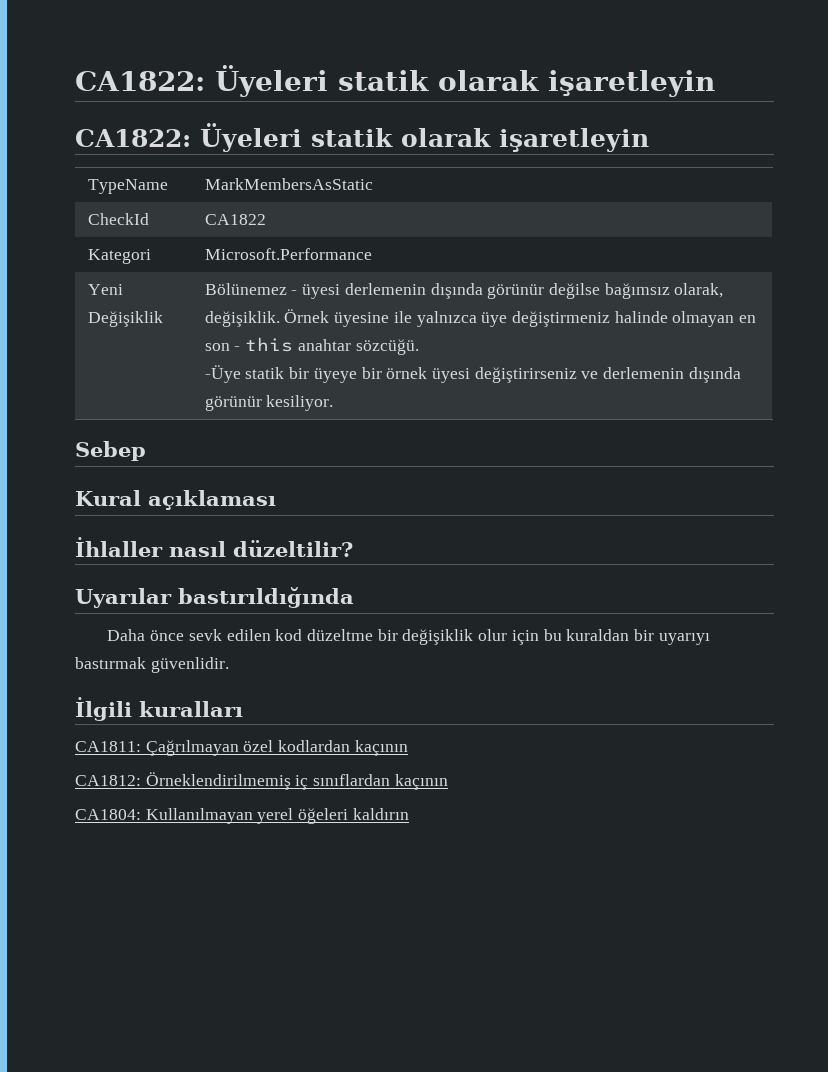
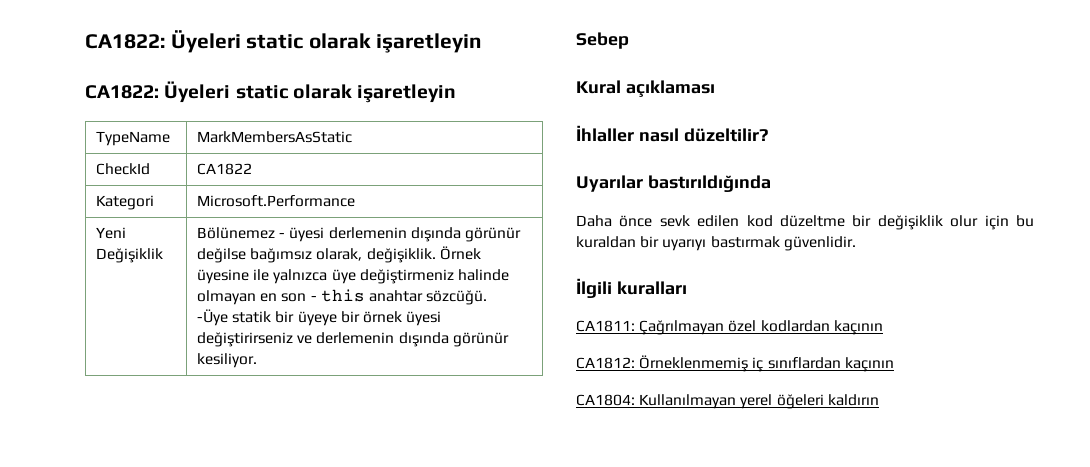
[75,65,429,97] CA1822: Üyeleri statik -> [85,30,304,53] CA1822: Üyeleri static
[311,128,393,147] statik -> [235,85,289,99] static
[145,772,291,790] Örneklendirilmemiş -> [639,355,749,372] Örneklenmemiş

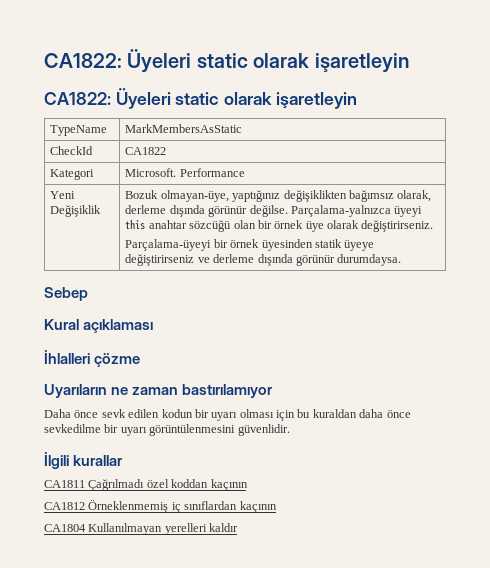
[197,195,356,207] Microsoft.Performance -> [125,168,245,177] Microsoft. Performance
[197,227,521,242] [197,246,481,263] [197,269,509,284] [197,289,488,305] [197,309,442,326] Bölünemez - üyesi derlemenin dışında görünür değilse bağımsız olarak, değişiklik. Örnek üyesine ile yalnızca üye değiştirmeniz halinde olmayan en son - this anahtar sözcüğü. // -Üye statik bir üyeye bir örnek üyesi -> [125,190,432,202] [125,205,423,217] [125,219,434,232] [125,239,375,251] Bozuk olmayan-üye, yaptığınız değişiklikten bağımsız olarak, derleme dışında görünür değilse. Parçalama-yalnızca üyeyi this anahtar sözcüğü olan bir örnek üye olarak değiştirirseniz. // Parçalama-üyeyi bir örnek üyesinden statik üyeye
[316,332,509,347] [197,353,258,368] derlemenin dışında görünür kesiliyor. -> [213,254,402,266] derleme dışında görünür durumdaysa.
[576,125,769,142] [576,175,771,192] [576,215,1034,230] [576,236,856,251] [576,278,687,298] [576,320,883,335] [576,357,635,369] İhlaller nasıl düzeltilir? // Uyarılar bastırıldığında // Daha önce sevk edilen kod düzeltme bir değişiklik olur için bu kuraldan bir uyarıyı bastırmak güvenlidir. // İlgili kuralları // CA1811: Çağrılmayan özel kodlardan kaçının // CA1812: -> [44,349,141,367] [44,384,274,398] [44,409,411,421] [44,424,290,436] [44,451,124,469] [44,479,248,491] [44,502,85,510] İhlalleri çözme // Uyarıların ne zaman bastırılamıyor // Daha önce sevk edilen kodun bir uyarı olması için bu kuraldan daha önce sevkedilme bir uyarı görüntülenmesini güvenlidir. // İlgili kurallar // CA1811 Çağrılmadı özel koddan kaçının // CA1812
[576,394,879,409] CA1804: Kullanılmayan yerel öğeleri kaldırın -> [44,523,239,535] CA1804 Kullanılmayan yerelleri kaldır

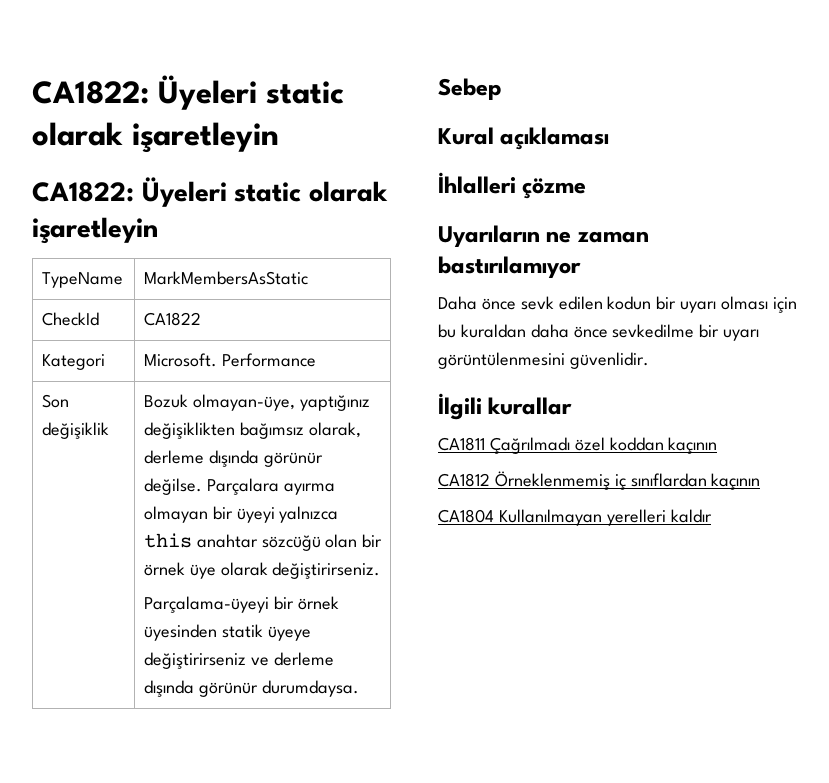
[50,191,76,199] [50,205,102,217] Yeni Değişiklik -> [41,394,69,408] [41,422,109,439] Son değişiklik
[290,205,423,217] Parçalama-yalnızca üyeyi -> [206,478,335,495] [143,506,339,523] Parçalara ayırma olmayan bir üyeyi yalnızca

